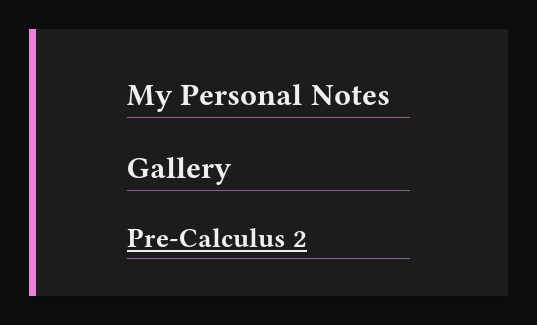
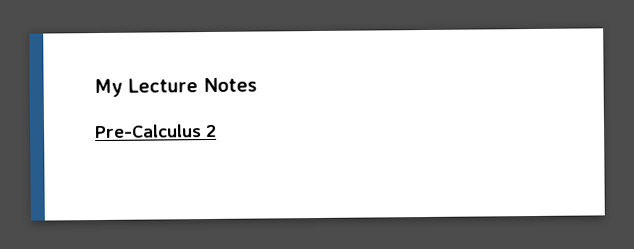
[180,84,303,105] Personal -> [128,78,198,93] Lecture
[127,157,232,185] // Gallery -> (257, 85) none

